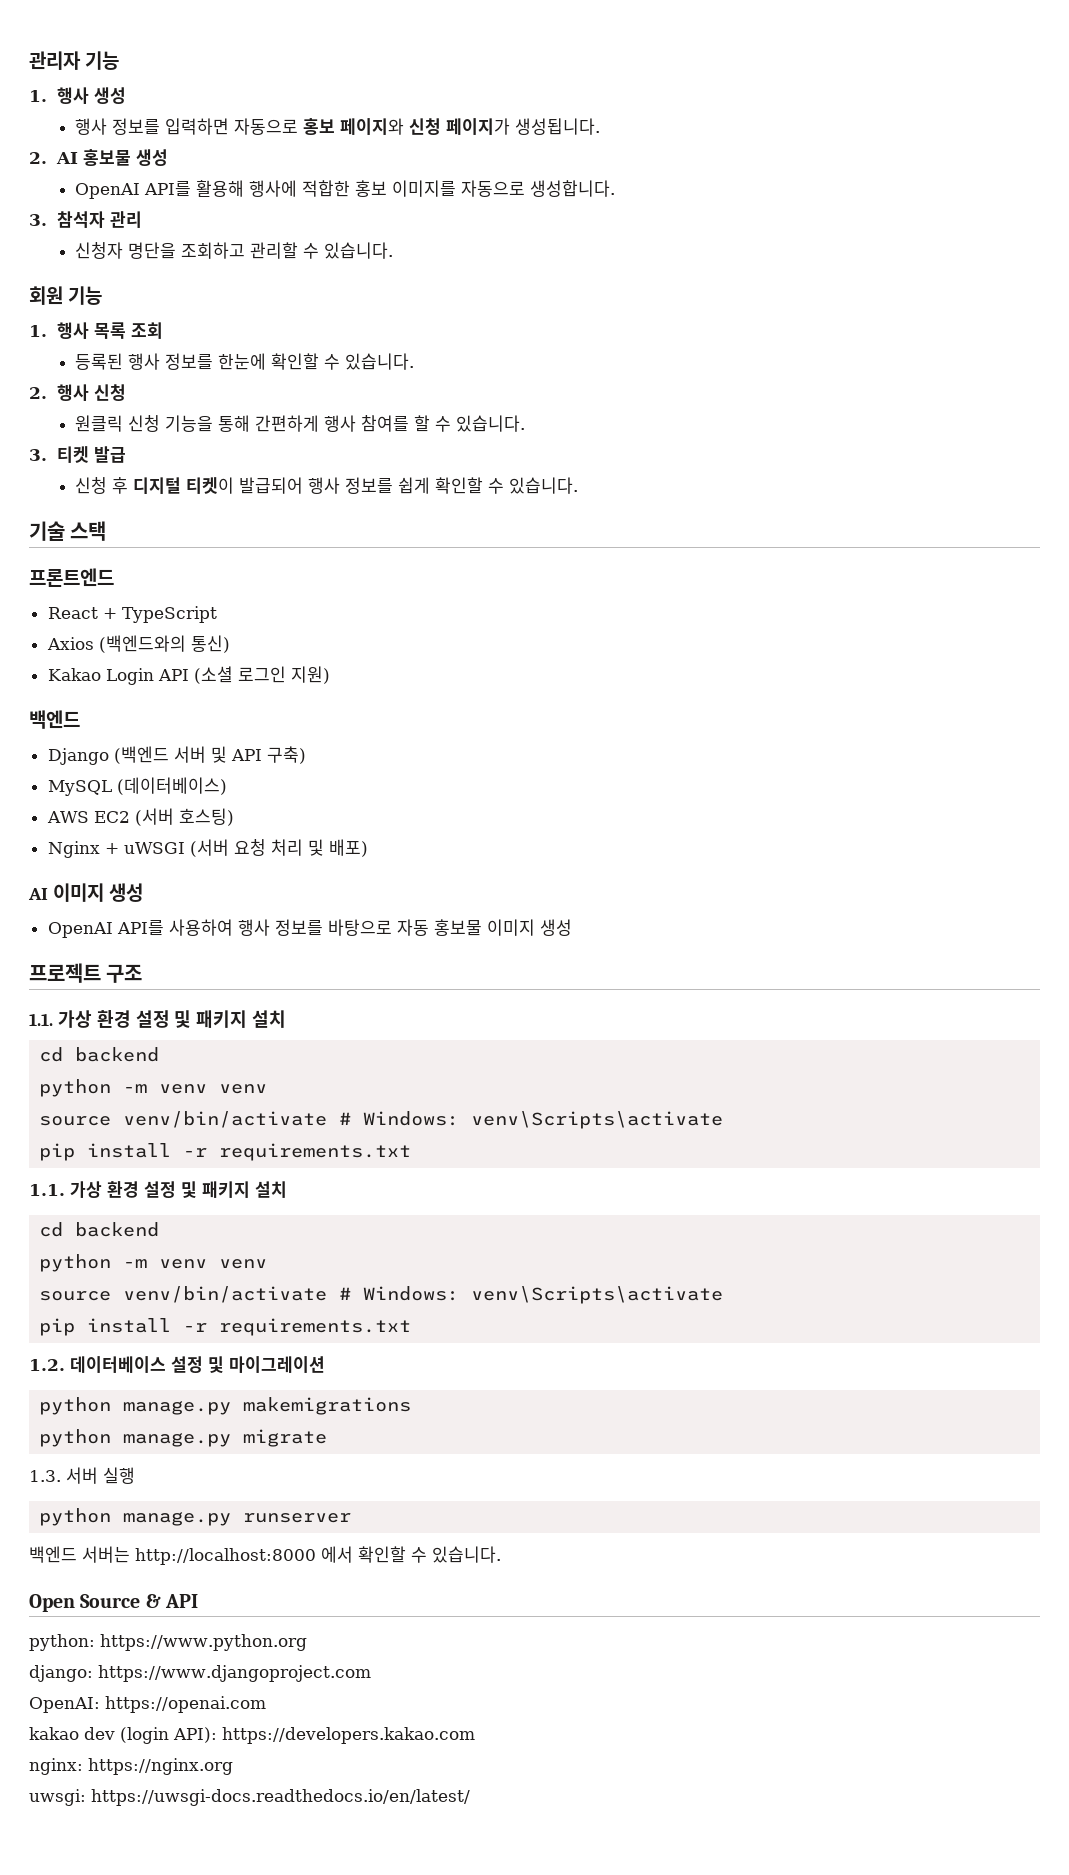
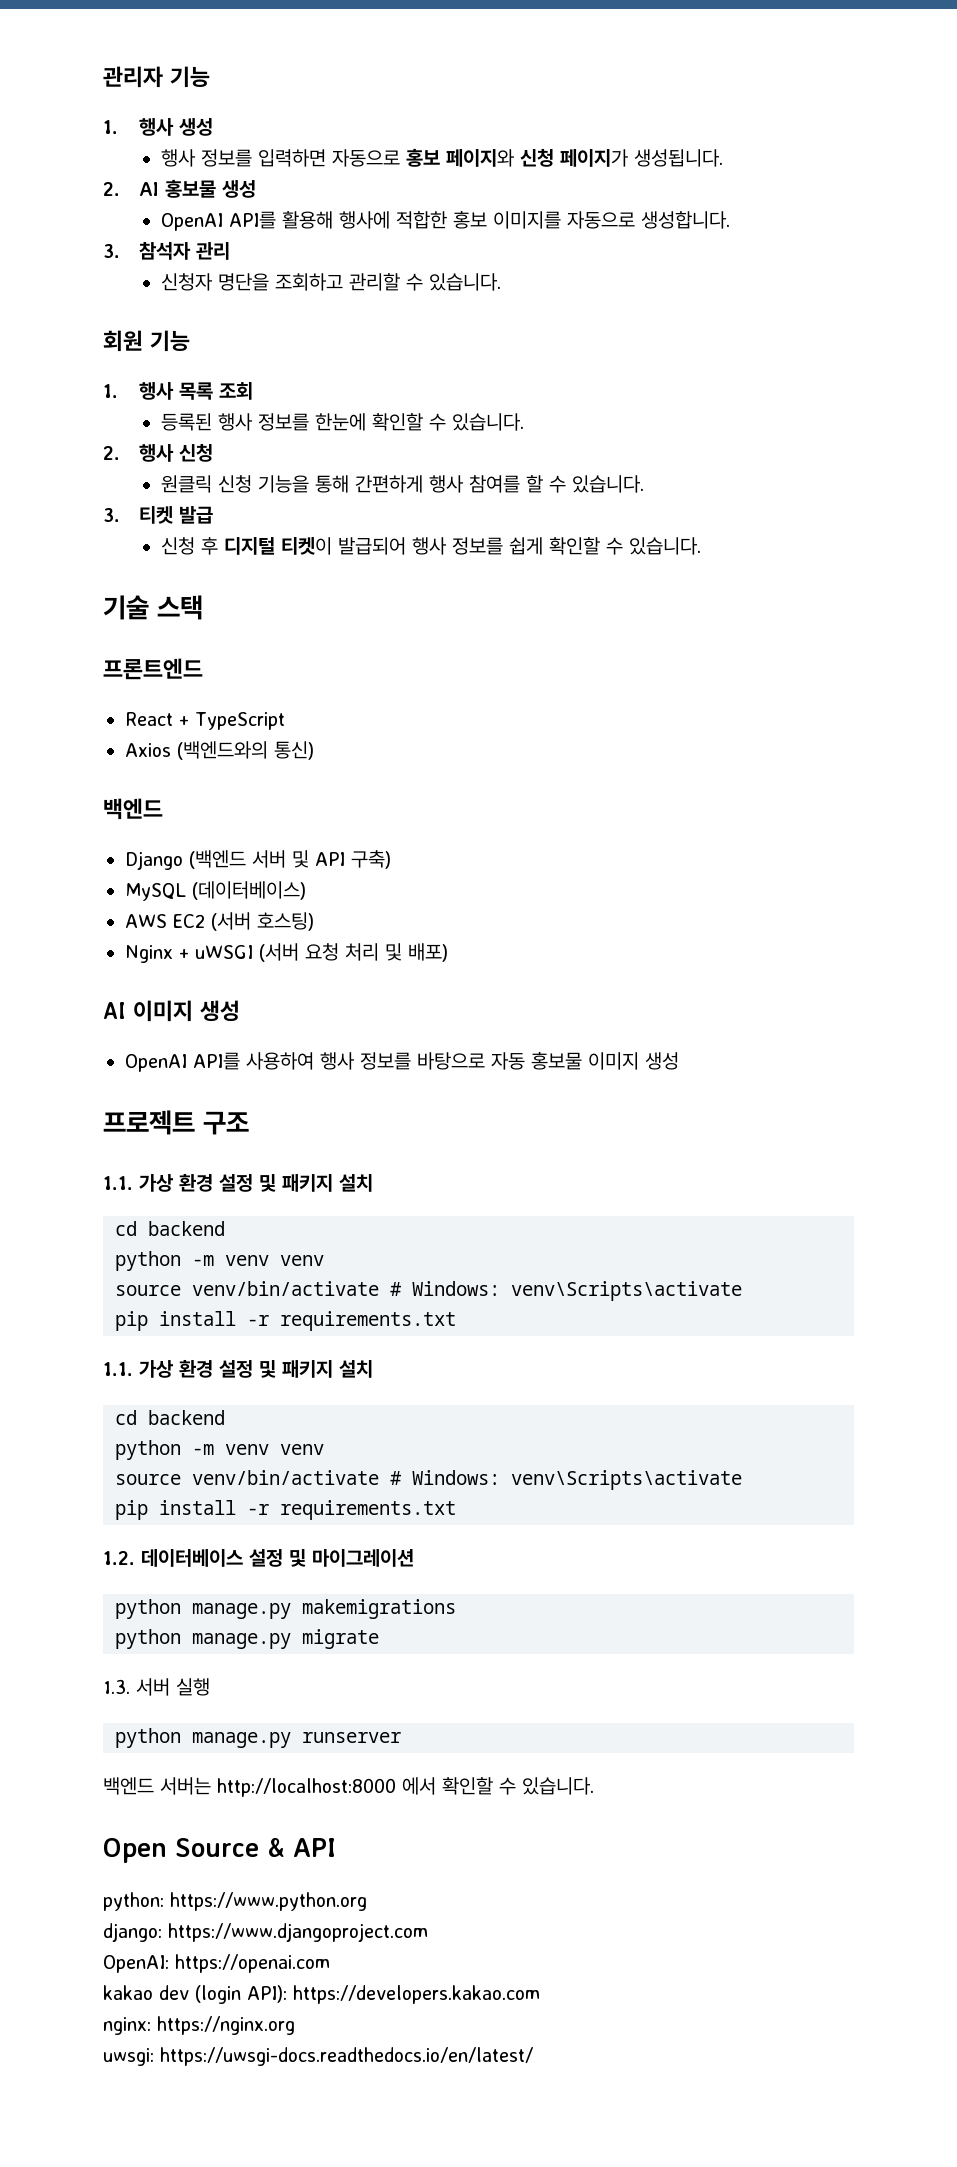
[47,666,330,685] // Kakao Login API (소셜 로그인 지원) -> (314, 750) none

